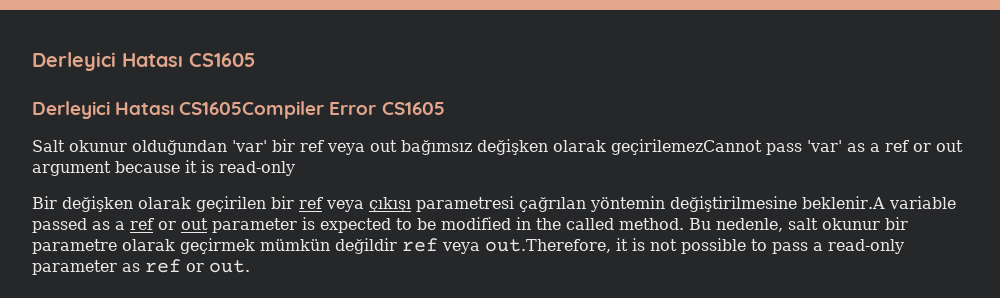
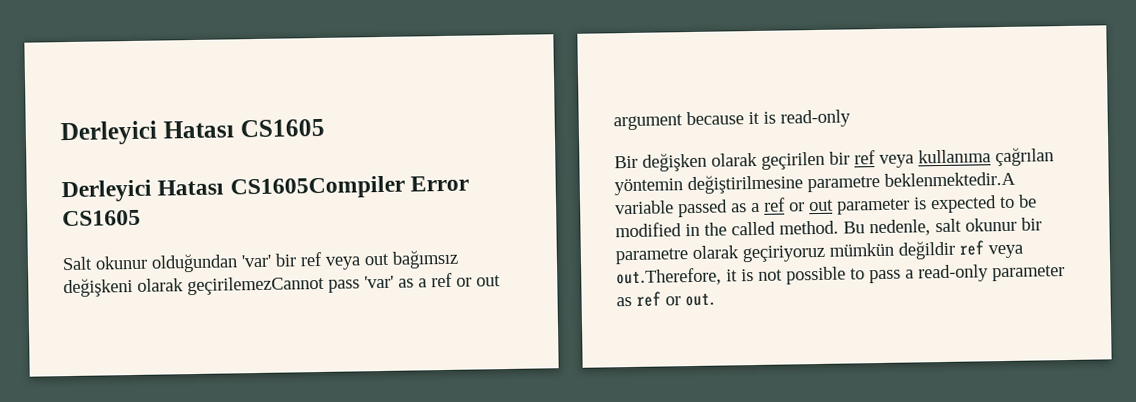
[477,139,548,155] değişken -> [63,278,133,298] değişkeni
[369,196,514,212] çıkışı parametresi -> [918,149,991,164] kullanıma
[802,196,885,209] beklenir.A -> [807,171,1016,193] parametre beklenmektedir.A
[180,238,255,254] geçirmek -> [742,244,825,263] geçiriyoruz

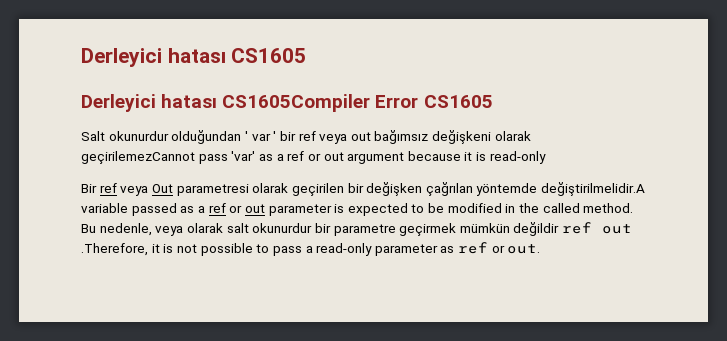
[60,120,234,146] Derleyici Hatası -> [81,48,226,67] Derleyici hatası
[157,179,225,196] Hatası -> [161,94,218,108] hatası
[95,253,272,273] okunur olduğundan 'var' -> [108,130,277,144] okunurdur olduğundan ' var '
[642,147,1054,172] [614,171,1016,196] değişken olarak geçirilen bir ref veya kullanıma çağrılan yöntemin değiştirilmesine parametre beklenmektedir.A -> [99,182,646,196] ref veya Out parametresi olarak geçirilen bir değişken çağrılan yöntemde değiştirilmelidir.A
[935,217,1042,233] [615,244,825,265] salt okunur bir parametre olarak geçiriyoruz -> [155,223,457,236] veya olarak salt okunurdur bir parametre geçirmek
[988,244,1023,259] [616,267,722,287] veya out.Therefore, -> [602,224,633,234] [81,243,148,256] out .Therefore,

